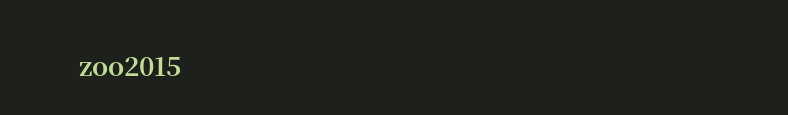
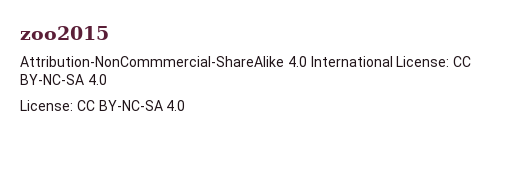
(181, 66) none -> [20,56,472,67] [20,74,107,85] [20,100,186,111] // Attribution-NonCommmercial-ShareAlike 4.0 International License: CC BY-NC-SA 4.0 // License: CC BY-NC-SA 4.0

